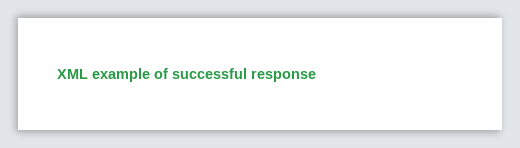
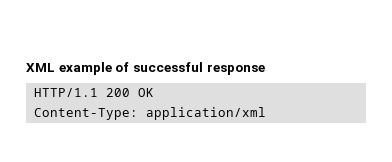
(316, 76) none -> [33,88,154,97] [33,107,266,120] // HTTP/1.1 200 OK // Content-Type: application/xml

